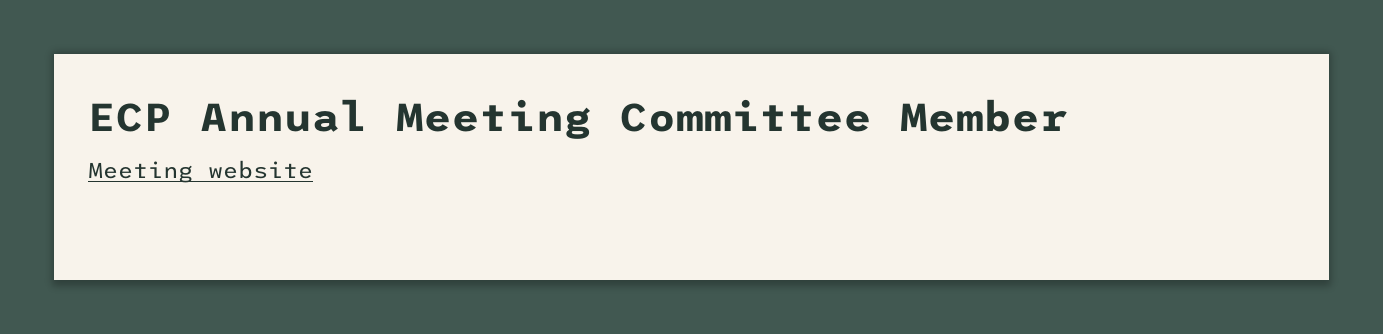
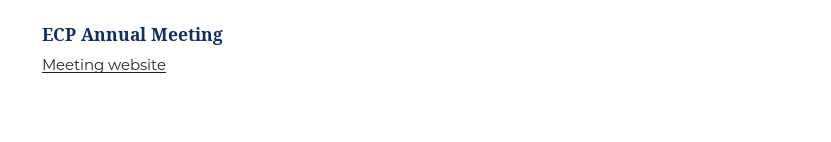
[620,99,1068,132] Committee Member -> (223, 36) none

